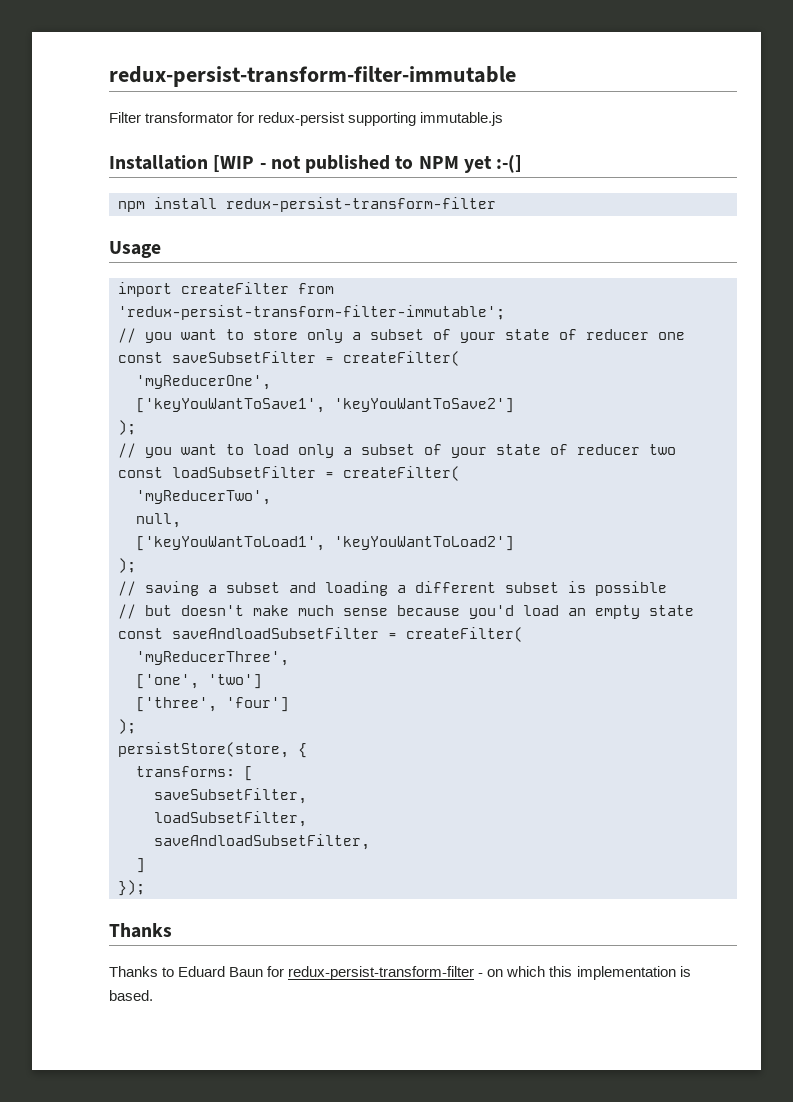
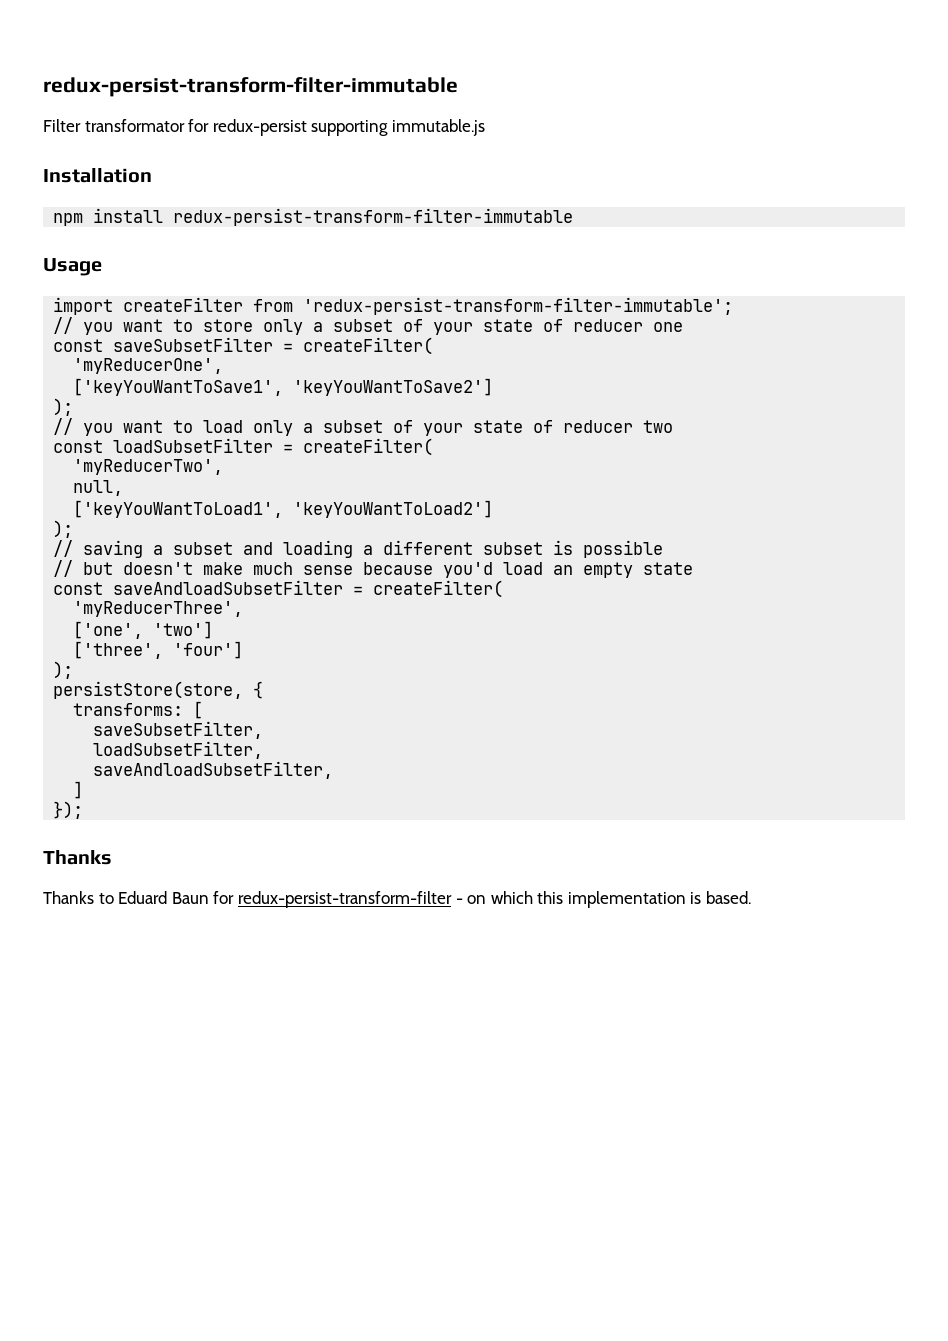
[213,155,523,173] [WIP - not published to NPM yet :-(] -> (152, 175) none
[226,197,496,212] redux-persist-transform-filter -> [173,208,574,226] redux-persist-transform-filter-immutable

